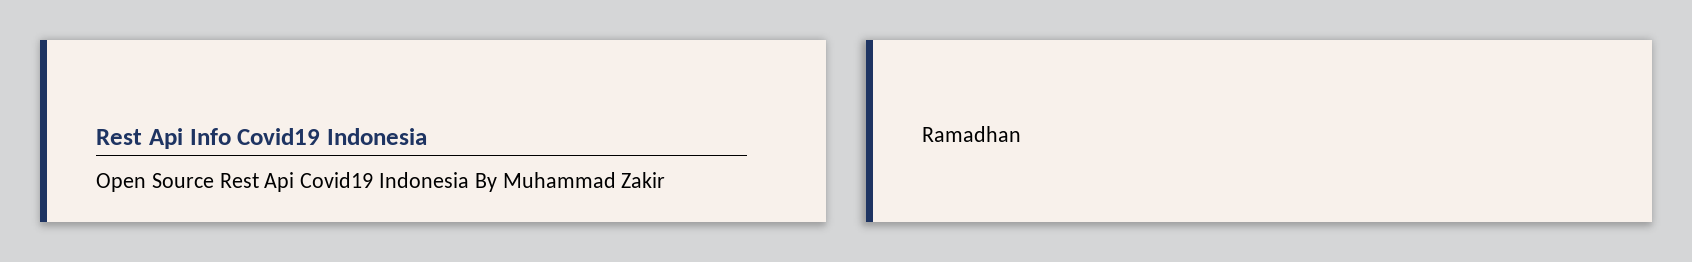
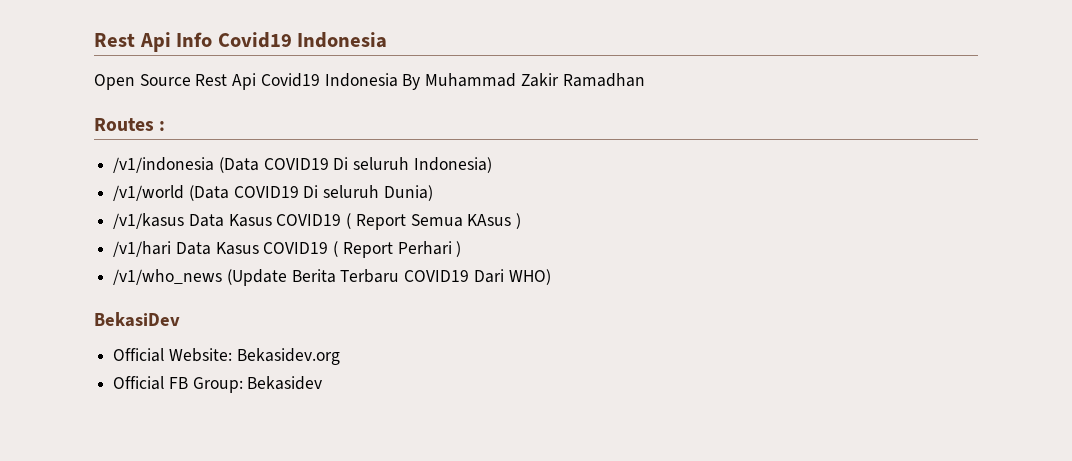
(1021, 134) none -> [94,118,166,131] [113,157,492,173] [113,185,433,201] [113,213,522,230] [113,241,462,258] [113,269,551,286] [94,312,180,327] [113,348,340,365] [113,376,323,393] // Routes : // /v1/indonesia (Data COVID19 Di seluruh Indonesia) // /v1/world (Data COVID19 Di seluruh Dunia) // /v1/kasus Data Kasus COVID19 ( Report Semua KAsus ) // /v1/hari Data Kasus COVID19 ( Report Perhari ) // /v1/who_news (Update Berita Terbaru COVID19 Dari WHO) // BekasiDev // Official Website: Bekasidev.org // Official FB Group: Bekasidev

